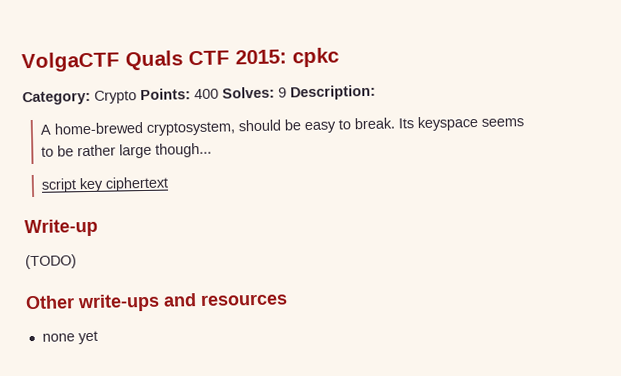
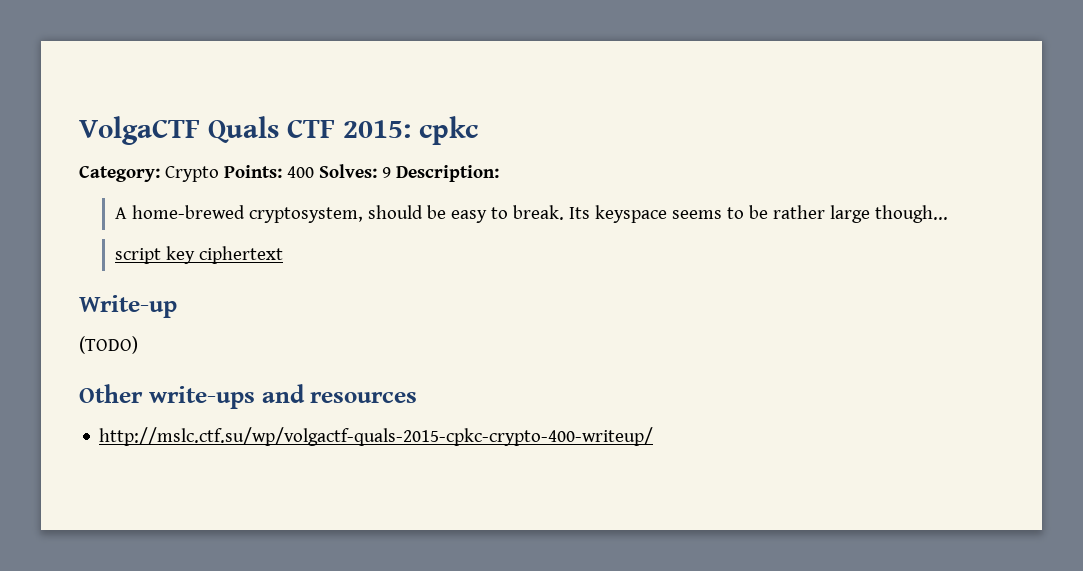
[41,330,98,345] none yet -> [99,427,654,446] http://mslc.ctf.su/wp/volgactf-quals-2015-cpkc-crypto-400-writeup/

